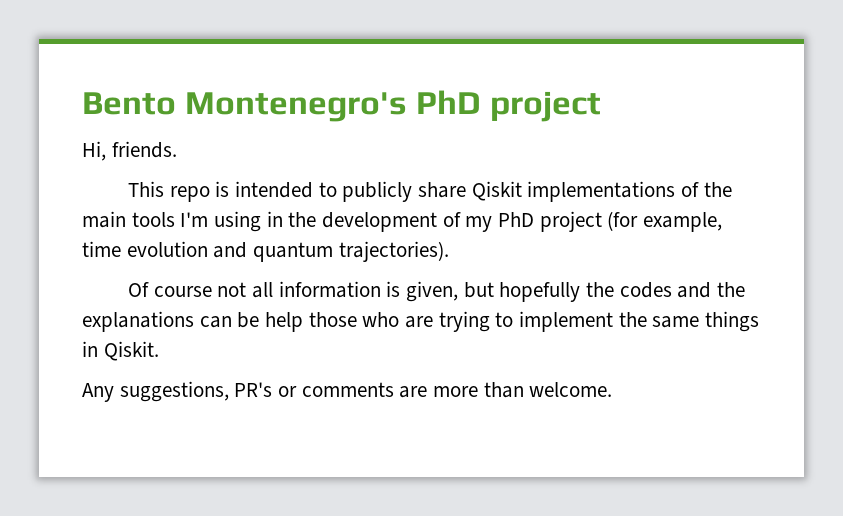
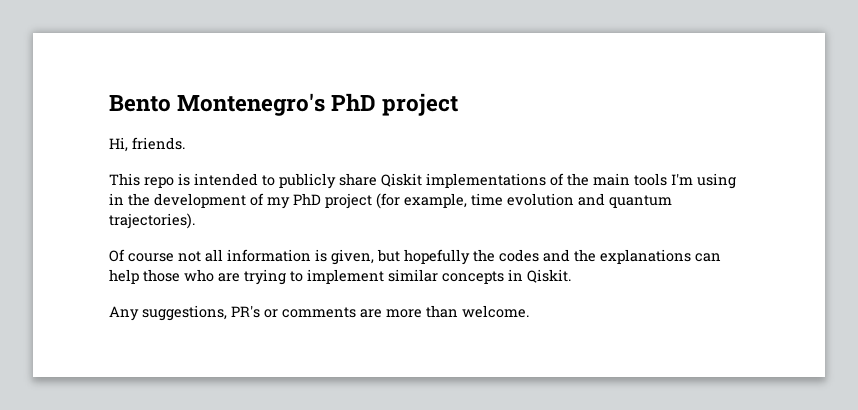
[237,312,260,328] be -> (721, 257) none
[618,311,760,332] the same things -> [388,269,504,284] similar concepts

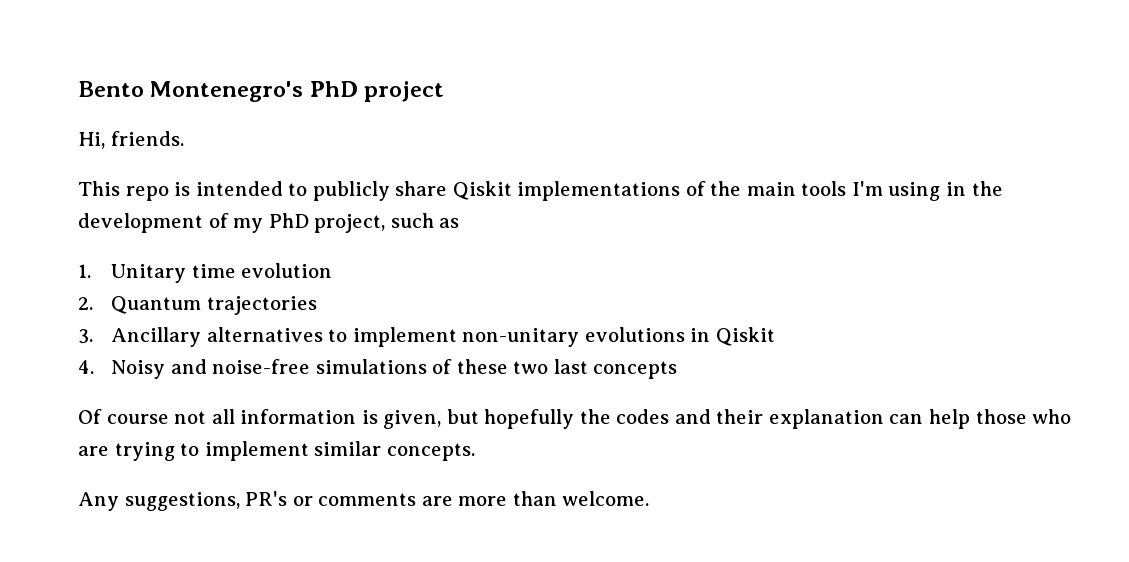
[325,193,672,209] [109,213,195,229] project (for example, time evolution and quantum trajectories). -> [314,213,460,233] [78,263,333,283] [78,296,317,315] [78,327,775,347] [78,359,678,379] project, such as // 1. Unitary time evolution // 2. Quantum trajectories // 3. Ancillary alternatives to implement non-unitary evolutions in Qiskit // 4. Noisy and noise-free simulations of these two last concepts
[574,249,691,264] the explanations -> [716,409,884,429] their explanation
[442,269,571,284] concepts in Qiskit. -> [386,443,475,461] concepts.

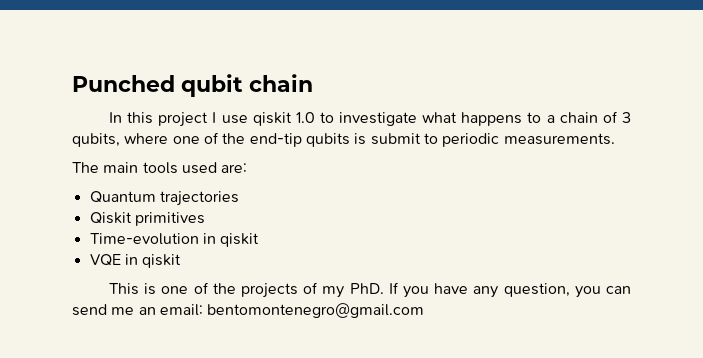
[78,81,445,102] [78,131,184,149] [78,181,1003,201] [78,213,460,233] [78,263,333,283] [78,296,317,315] [78,327,775,347] [78,359,678,379] [78,409,1072,429] [78,441,475,461] [78,491,650,511] Bento Montenegro's PhD project // Hi, friends. // This repo is intended to publicly share Qiskit implementations of the main tools I'm using in the development of my PhD project, such as // 1. Unitary time evolution // 2. Quantum trajectories // 3. Ancillary alternatives to implement non-unitary evolutions in Qiskit // 4. Noisy and noise-free simulations of these two last concepts // Of course not all information is given, but hopefully the codes and their explanation can help those who are trying to implement similar concepts. // Any suggestions, PR's or comments are more than welcome. -> [72,74,313,97] [109,111,631,127] [72,132,615,147] [72,162,248,174] [89,191,239,206] [89,212,205,226] [89,233,260,247] [89,254,182,268] [109,282,631,298] [72,303,425,318] Punched qubit chain // In this project I use qiskit 1.0 to investigate what happens to a chain of 3 qubits, where one of the end-tip qubits is submit to periodic measurements. // The main tools used are: // Quantum trajectories // Qiskit primitives // Time-evolution in qiskit // VQE in qiskit // This is one of the projects of my PhD. If you have any question, you can send me an email: bentomontenegro@gmail.com

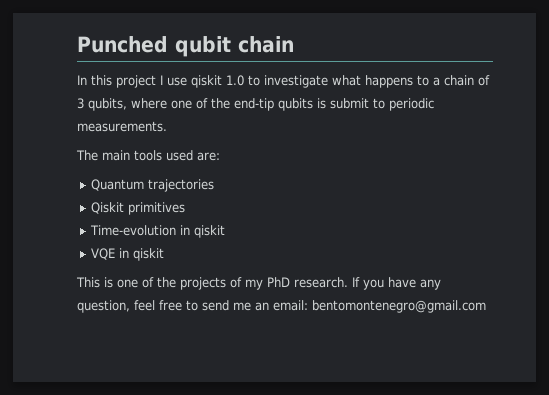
[349,283,384,294] PhD. -> [267,277,348,288] PhD research.
[574,286,631,298] you can -> [134,300,198,311] feel free to

